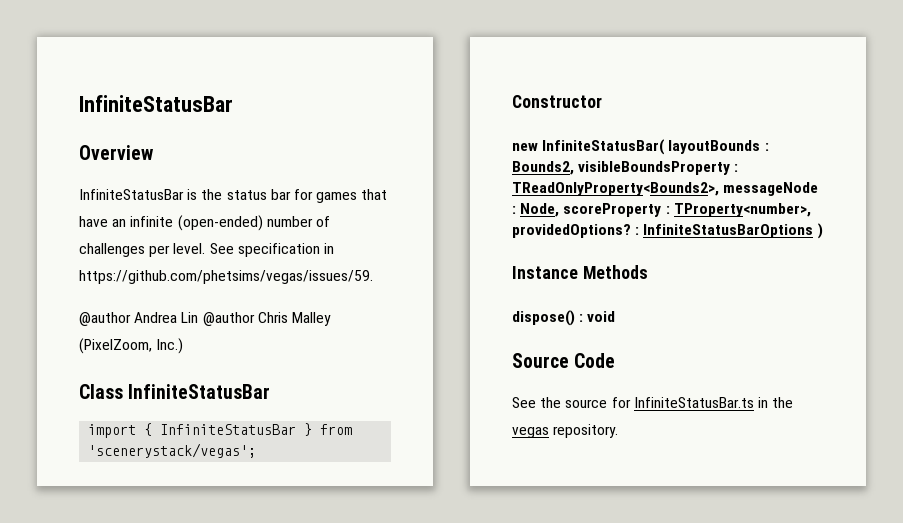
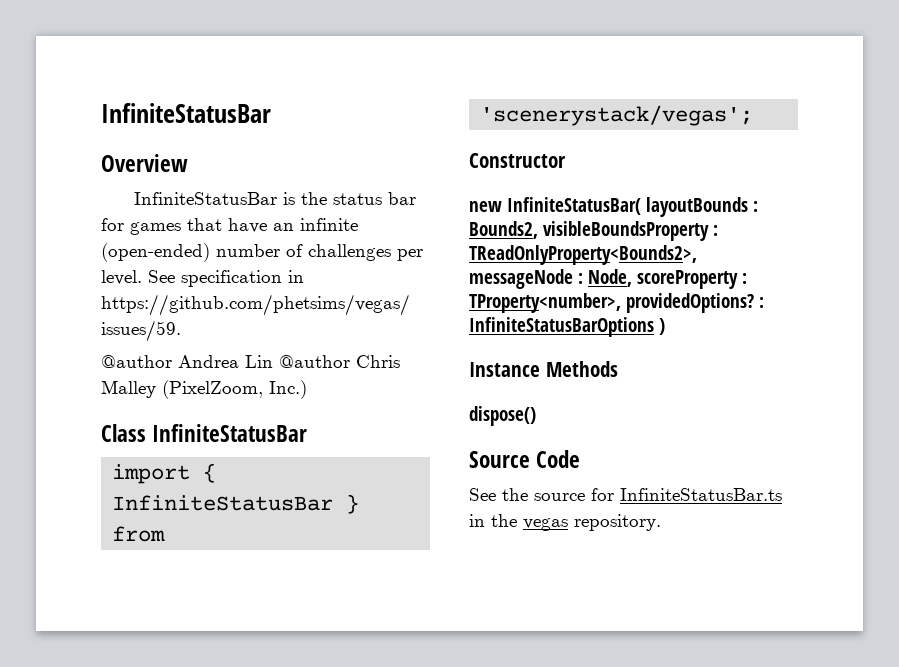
[579,311,616,322] : void -> (536, 416) none

